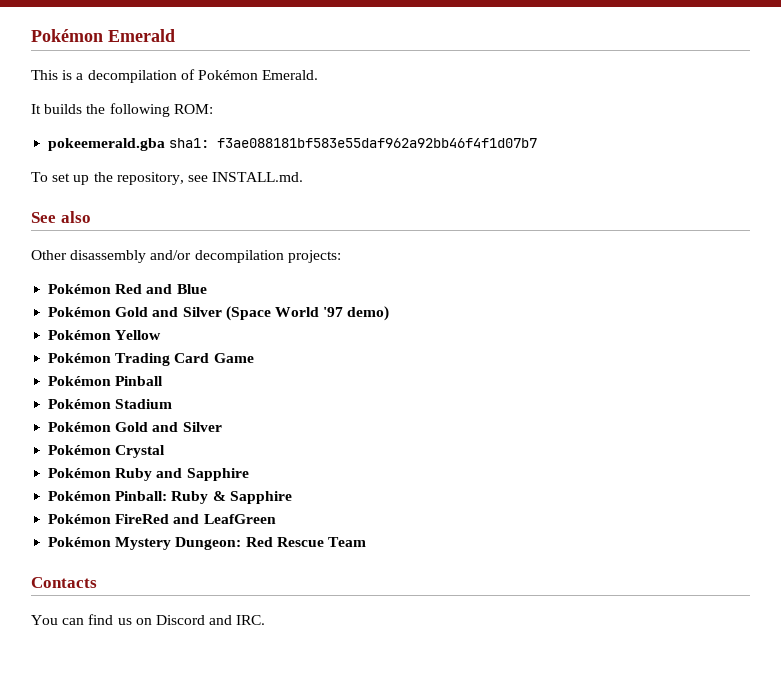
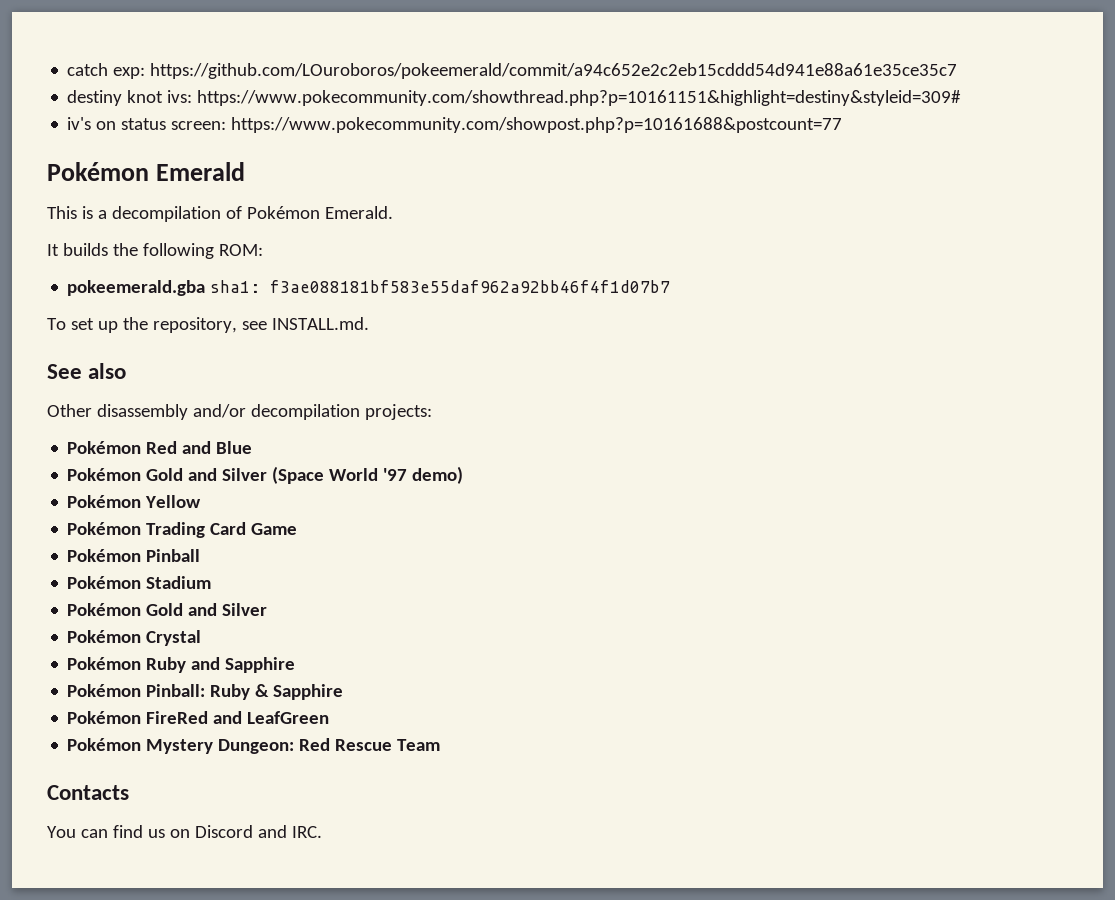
(31, 35) none -> [67,63,958,79] [67,90,962,106] [67,117,843,133] catch exp: https://github.com/LOuroboros/pokeemerald/commit/a94c652e2c2eb15cddd54d941e88a61e35ce35c7 // destiny knot ivs: https://www.pokecommunity.com/showthread.php?p=10161151&highlight=destiny&styleid=309# // iv's on status screen: https://www.pokecommunity.com/showpost.php?p=10161688&postcount=77 //

